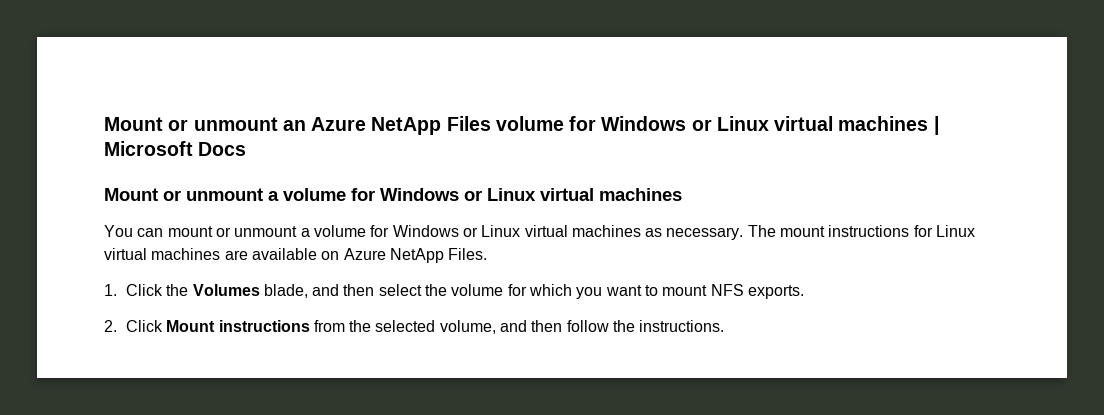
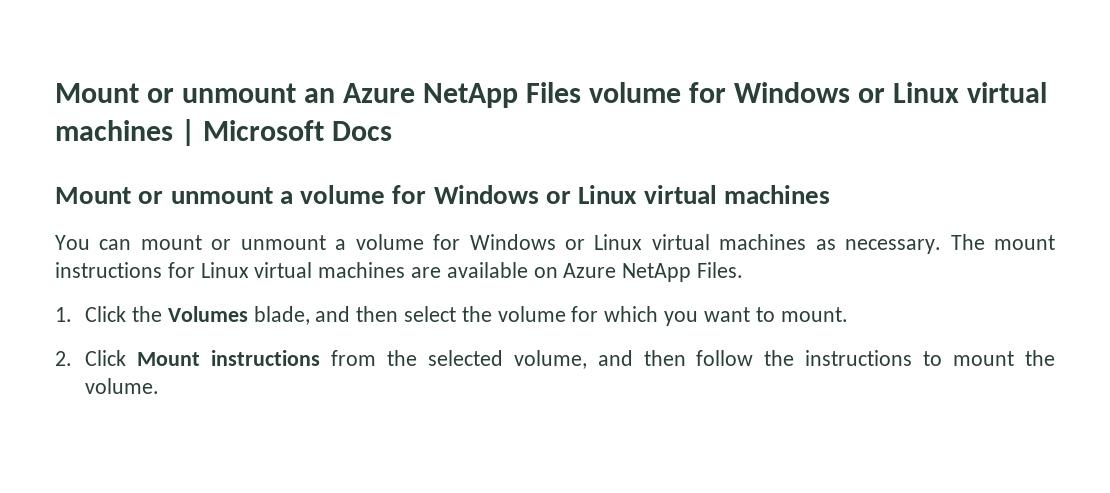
[662,284,805,299] mount NFS exports. -> [780,307,848,322] mount.
[639,320,725,332] instructions. -> [805,350,1056,366] [85,378,160,394] instructions to mount the volume.

